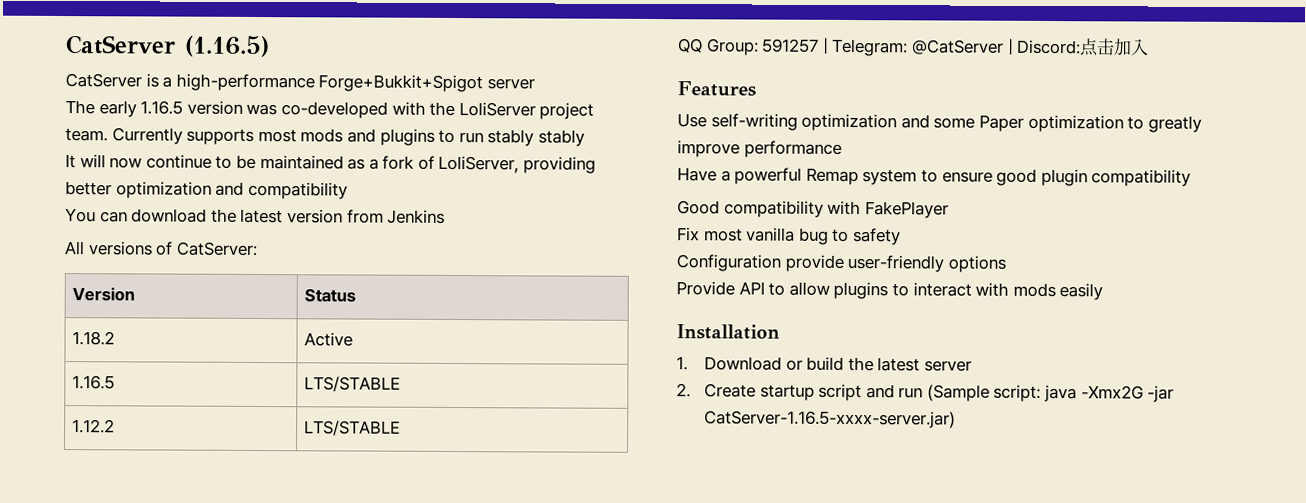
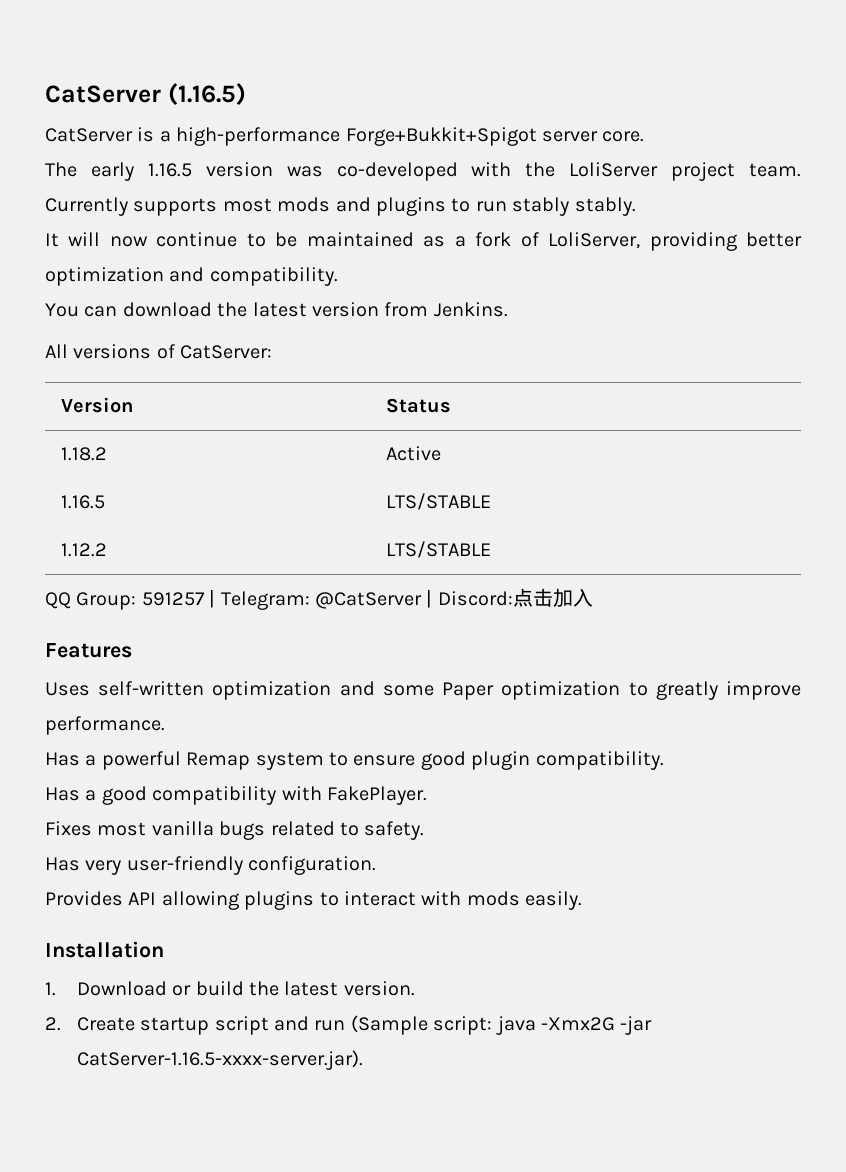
(535, 84) none -> [602,131,645,142] core.
[537,129,585,147] stably -> [574,197,636,216] stably.
[247,181,348,200] compatibility -> [209,267,338,286] compatibility.
[387,209,446,224] Jenkins -> [433,302,508,317] Jenkins.
[677,113,798,131] Use self-writing -> [45,681,205,696] Uses self-written
[743,140,842,158] [677,167,717,182] performance // Have -> [45,716,165,735] [45,752,80,766] performance. // Has
[1091,169,1192,187] [677,200,949,219] [677,227,901,246] [676,254,1006,273] [676,281,830,296] compatibility // Good compatibility with FakePlayer // Fix most vanilla bug to safety // Configuration provide user-friendly options // Provide API to allow -> [535,751,664,770] [45,786,427,805] [45,821,425,840] [45,856,377,875] [45,891,239,910] compatibility. // Has a good compatibility with FakePlayer. // Fixes most vanilla bugs related to safety. // Has very user-friendly configuration. // Provides API allowing
[1059,283,1104,301] easily -> [525,891,583,910] easily.
[923,360,972,372] server -> [343,981,415,996] version.
[703,410,956,429] CatServer-1.16.5-xxxx-server.jar) -> [76,1050,363,1070] CatServer-1.16.5-xxxx-server.jar).

